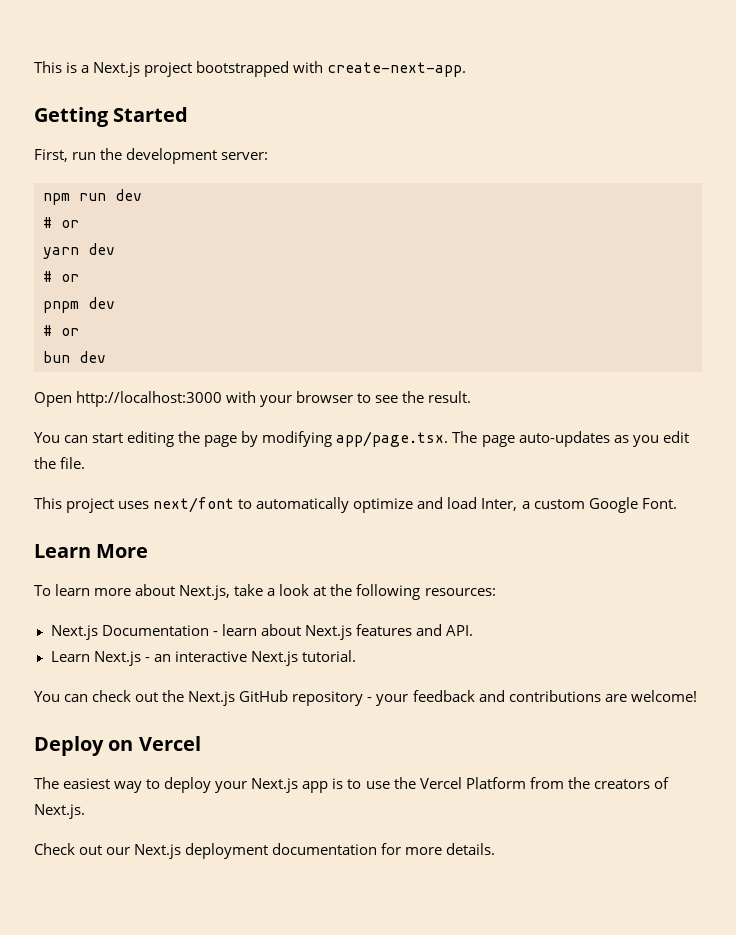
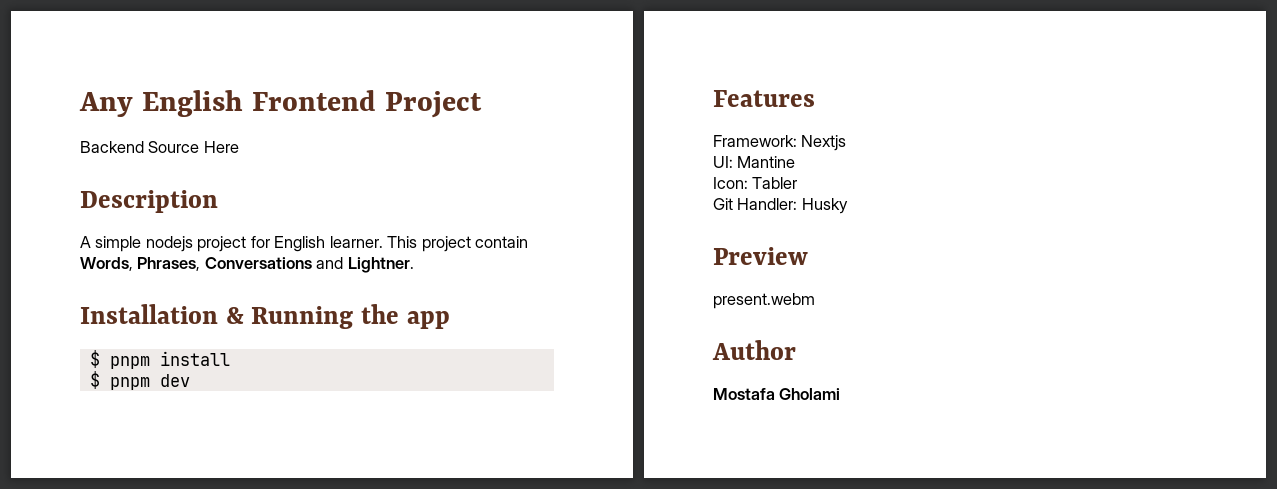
[34,61,467,77] [34,107,189,127] [34,148,269,164] [43,189,142,205] [43,217,79,228] [43,243,115,259] [43,271,79,282] [43,297,115,313] [43,325,79,336] [43,351,106,363] [34,391,472,407] [34,431,689,447] [34,457,86,469] [34,497,677,513] [34,544,149,558] [34,584,496,600] [50,624,473,640] [50,650,356,666] [34,690,697,706] [34,736,201,756] [34,777,669,793] [34,804,85,819] [34,843,496,859] This is a Next.js project bootstrapped with create-next-app. // Getting Started // First, run the development server: // npm run dev // # or // yarn dev // # or // pnpm dev // # or // bun dev // Open http://localhost:3000 with your browser to see the result. // You can start editing the page by modifying app/page.tsx. The page auto-updates as you edit the file. // This project uses next/font to automatically optimize and load Inter, a custom Google Font. // Learn More // To learn more about Next.js, take a look at the following resources: // Next.js Documentation - learn about Next.js features and API. // Learn Next.js - an interactive Next.js tutorial. // You can check out the Next.js GitHub repository - your feedback and contributions are welcome! // Deploy on Vercel // The easiest way to deploy your Next.js app is to use the Vercel Platform from the creators of Next.js. // Check out our Next.js deployment documentation for more details. -> [79,90,482,118] [80,141,239,153] [80,190,218,213] [80,236,529,252] [80,257,414,273] [80,304,450,329] [89,350,230,369] [89,371,190,390] [713,90,815,107] [713,135,847,151] [713,156,796,168] [713,177,798,189] [713,198,848,214] [713,247,808,265] [713,293,815,309] [712,340,796,360] [713,388,841,400] Any English Frontend Project // Backend Source Here // Description // A simple nodejs project for English learner. This project contain Words, Phrases, Conversations and Lightner. // Installation & Running the app // $ pnpm install // $ pnpm dev // Features // Framework: Nextjs // UI: Mantine // Icon: Tabler // Git Handler: Husky // Preview // present.webm // Author // Mostafa Gholami

